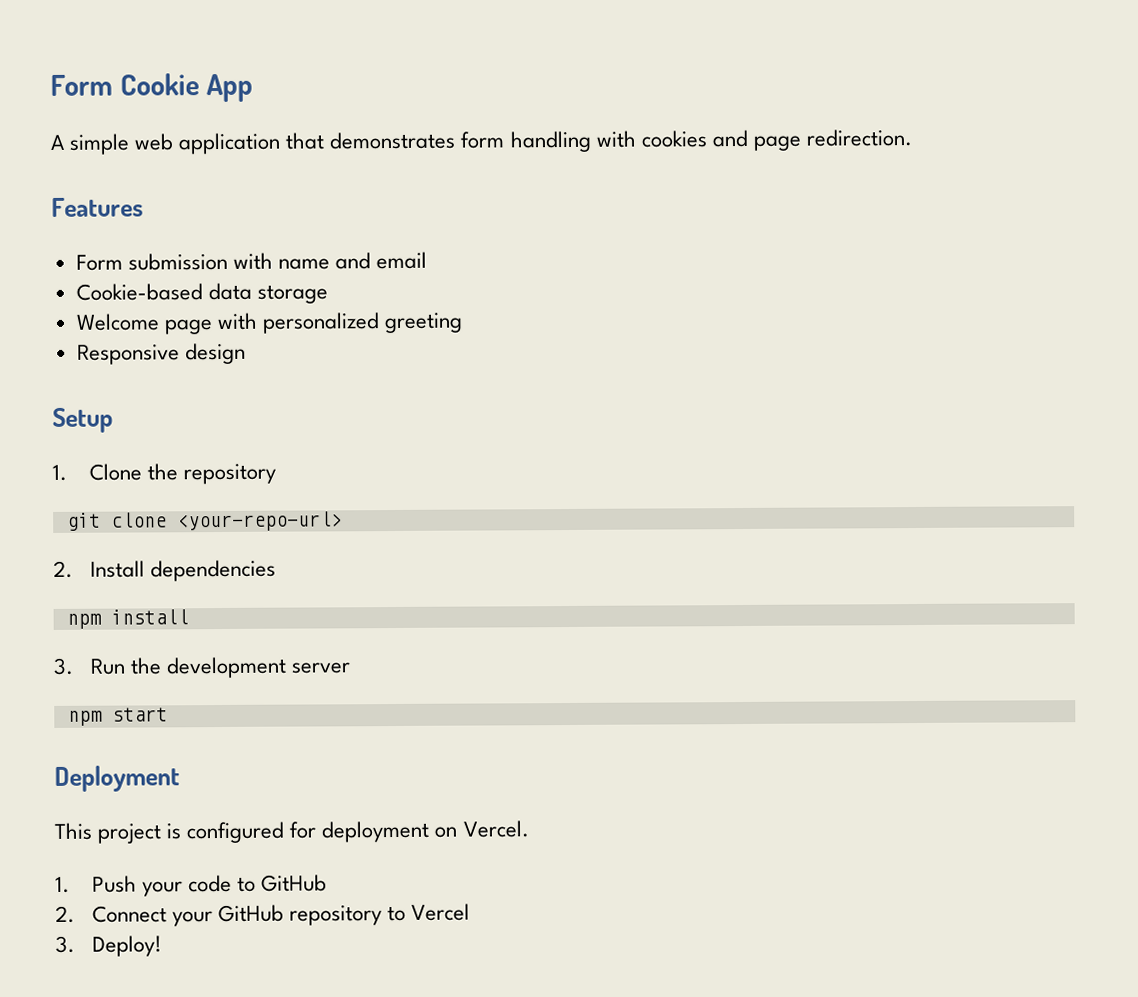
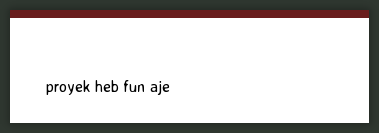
[50,73,254,103] [50,129,912,155] [51,197,144,217] [75,251,428,271] [75,282,328,304] [75,312,464,335] [76,342,246,365] [52,407,113,433] [52,463,276,485] [66,511,343,532] [53,559,276,582] [66,609,189,629] [53,656,351,679] [67,707,168,726] [54,765,180,792] [54,820,529,844] [55,874,327,897] [55,903,470,927] [55,935,162,957] Form Cookie App // A simple web application that demonstrates form handling with cookies and page redirection. // Features // Form submission with name and email // Cookie-based data storage // Welcome page with personalized greeting // Responsive design // Setup // 1. Clone the repository // git clone <your-repo-url> // 2. Install dependencies // npm install // 3. Run the development server // npm start // Deployment // This project is configured for deployment on Vercel. // 1. Push your code to GitHub // 2. Connect your GitHub repository to Vercel // 3. Deploy! -> [46,80,170,95] proyek heb fun aje

